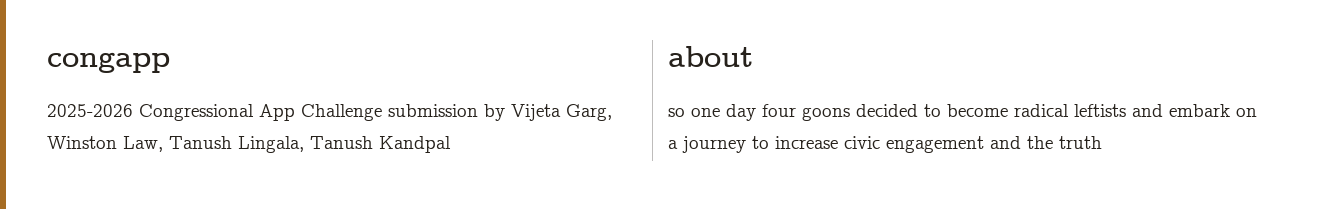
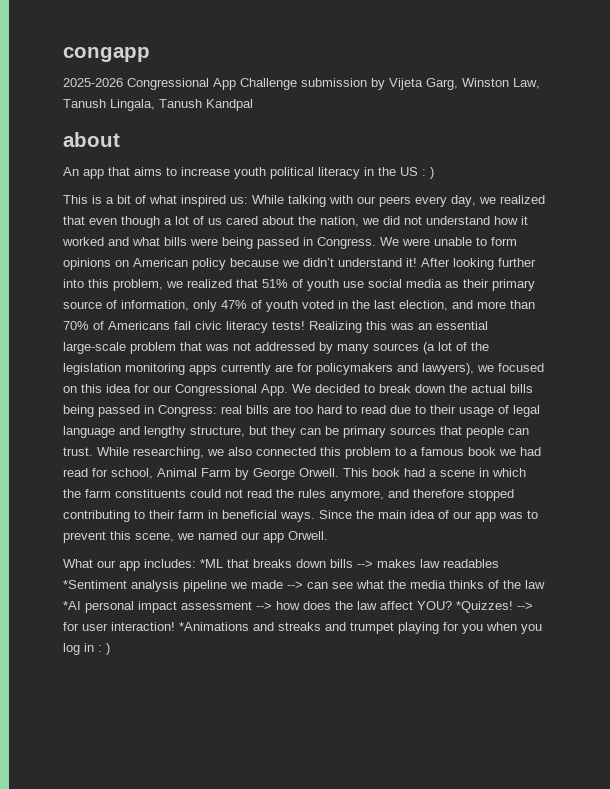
[668,104,1257,121] [668,136,1102,153] so one day four goons decided to become radical leftists and embark on a journey to increase civic engagement and the truth -> [63,167,434,179] [63,195,545,207] [63,216,528,228] [62,237,517,249] [63,258,536,270] [63,279,535,291] [63,300,535,312] [63,321,488,333] [63,342,489,354] [63,363,544,375] [63,384,533,396] [63,405,540,417] [63,426,529,438] [63,447,541,459] [63,468,526,480] [63,489,514,501] [63,510,538,522] [63,531,328,543] [63,559,499,571] [63,580,545,592] [63,601,533,613] [63,622,542,634] [63,643,110,655] An app that aims to increase youth political literacy in the US : ) // This is a bit of what inspired us: While talking with our peers every day, we realized that even though a lot of us cared about the nation, we did not understand how it worked and what bills were being passed in Congress. We were unable to form opinions on American policy because we didn’t understand it! After looking further into this problem, we realized that 51% of youth use social media as their primary source of information, only 47% of youth voted in the last election, and more than 70% of Americans fail civic literacy tests! Realizing this was an essential large-scale problem that was not addressed by many sources (a lot of the legislation monitoring apps currently are for policymakers and lawyers), we focused on this idea for our Congressional App. We decided to break down the actual bills being passed in Congress: real bills are too hard to read due to their usage of legal language and lengthy structure, but they can be primary sources that people can trust. While researching, we also connected this problem to a famous book we had read for school, Animal Farm by George Orwell. This book had a scene in which the farm constituents could not read the rules anymore, and therefore stopped contributing to their farm in beneficial ways. Since the main idea of our app was to prevent this scene, we named our app Orwell. // What our app includes: *ML that breaks down bills --> makes law readables *Sentiment analysis pipeline we made --> can see what the media thinks of the law *AI personal impact assessment --> how does the law affect YOU? *Quizzes! --> for user interaction! *Animations and streaks and trumpet playing for you when you log in : )

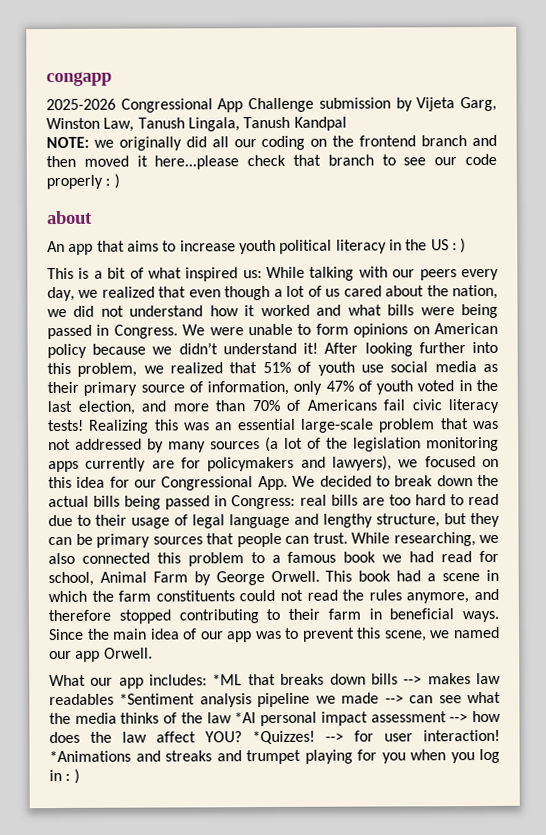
(253, 105) none -> [46,134,498,151] [46,153,498,170] [46,173,120,190] // NOTE: we originally did all our coding on the frontend branch and then moved it here...please check that branch to see our code properly : )

